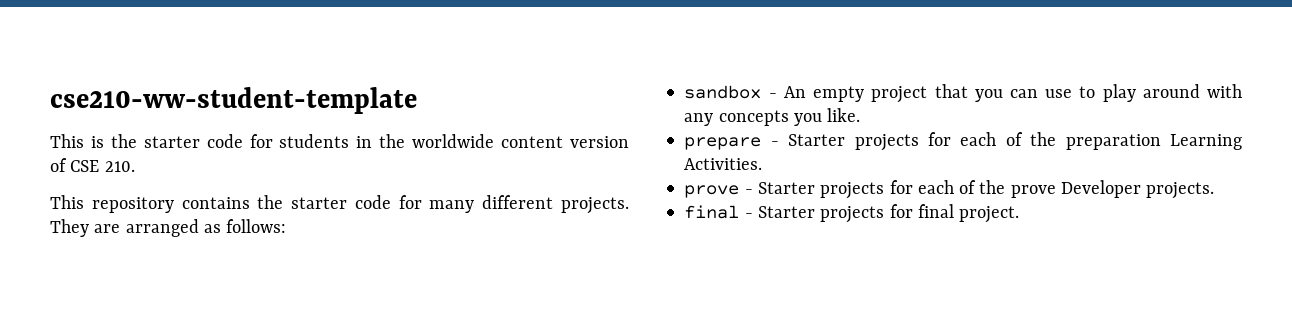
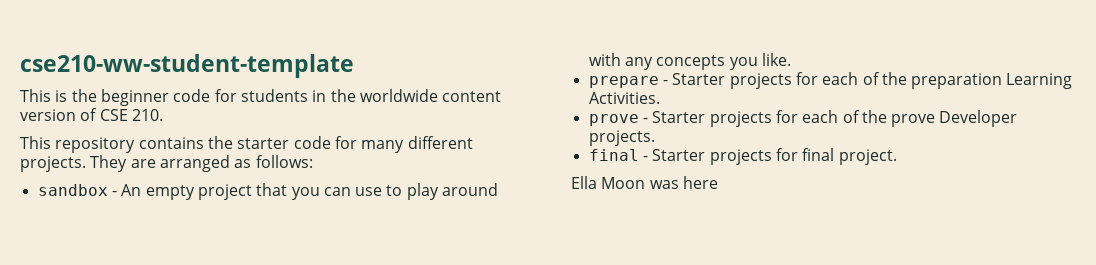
[143,136,200,148] starter -> [100,89,169,106] beginner
(1020, 214) none -> [571,176,718,189] // Ella Moon was here

